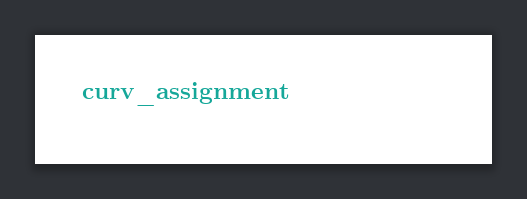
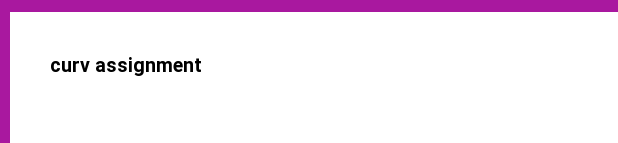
[82,82,290,106] curv_assignment -> [50,57,203,76] curv assignment

